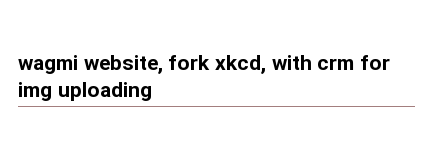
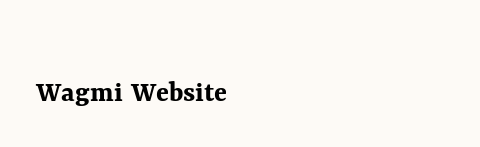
[18,55,391,74] [18,82,152,101] wagmi website, fork xkcd, with crm for img uploading -> [35,81,228,106] Wagmi Website

